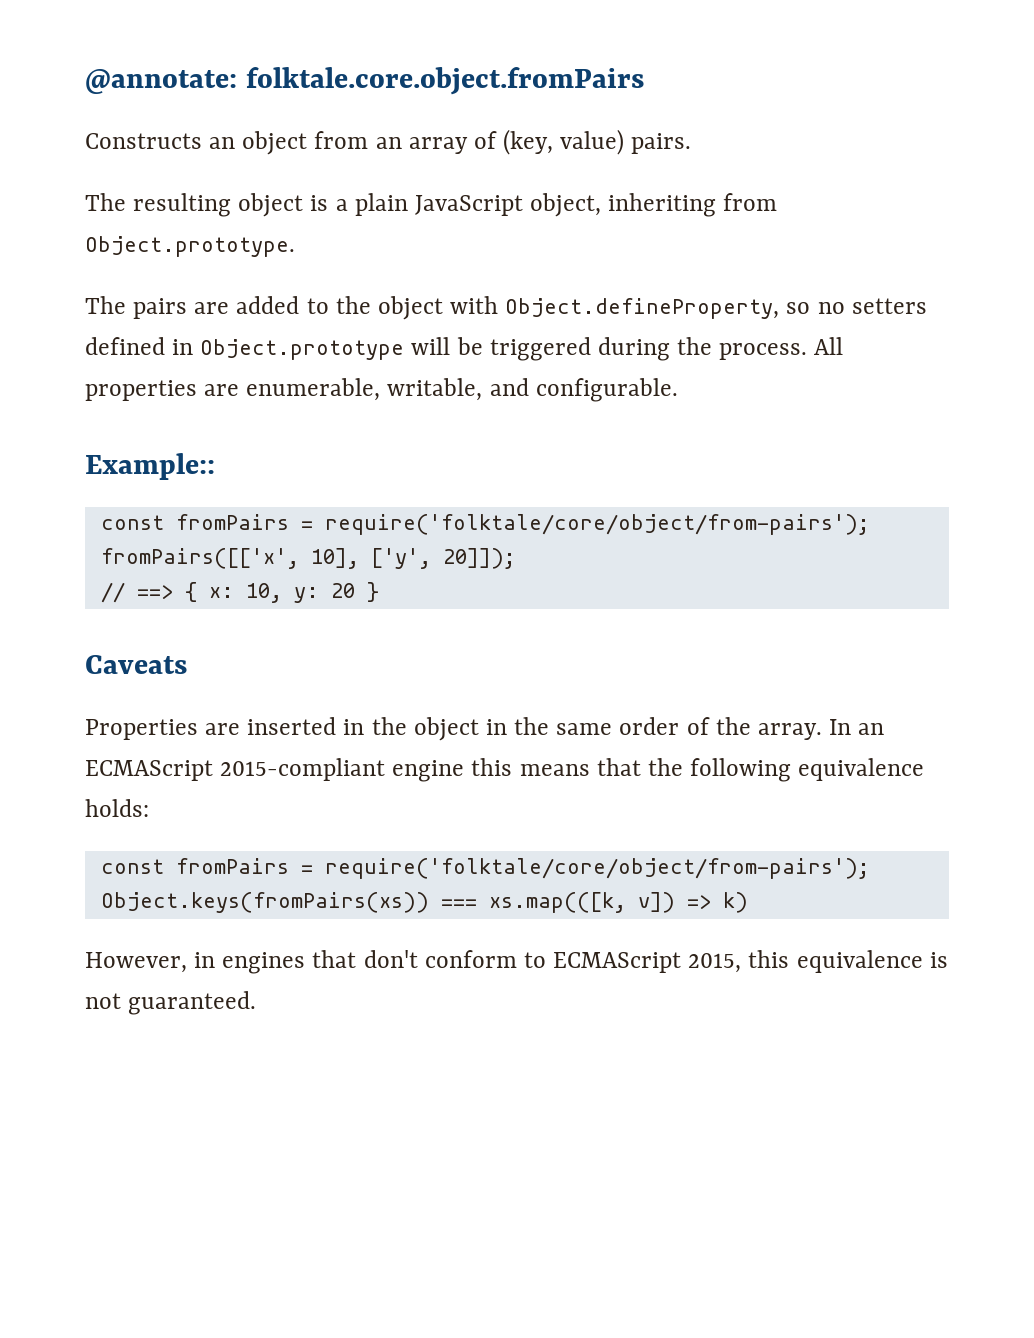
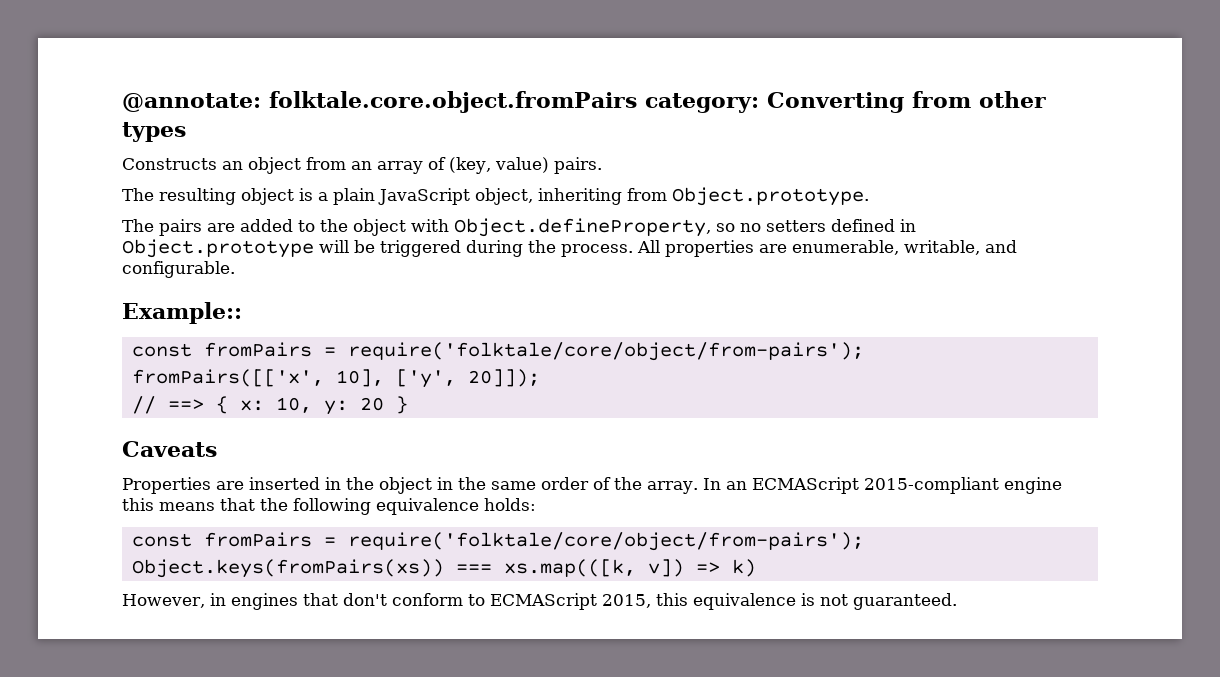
(644, 81) none -> [644,91,1046,113] [122,122,186,142] category: Converting from other types

